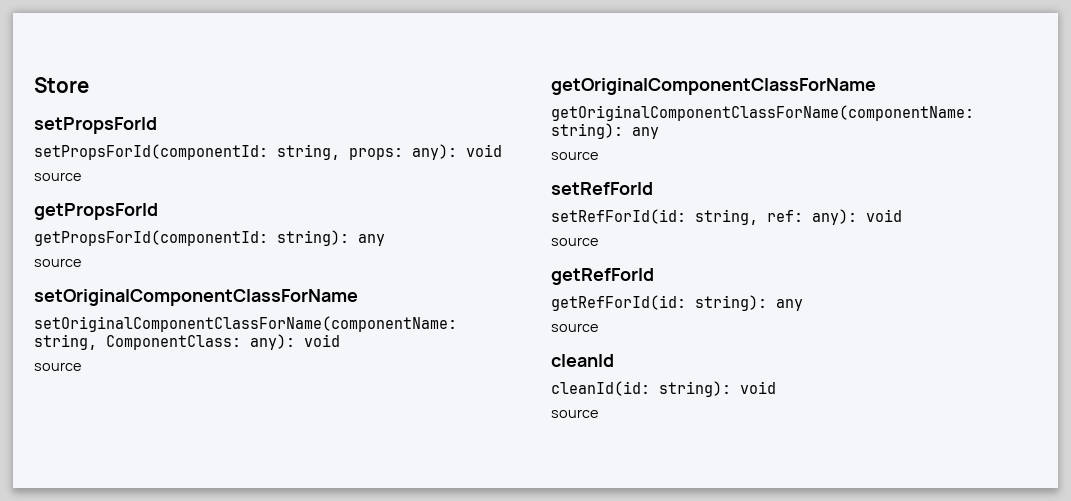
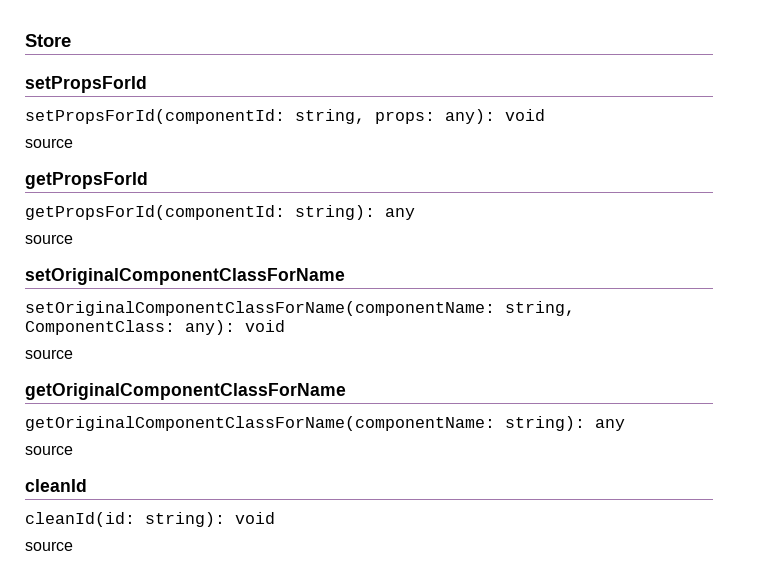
[551,182,653,195] [551,209,902,225] [551,237,598,246] [551,268,654,285] [551,295,803,311] [551,323,598,332] // setRefForId // setRefForId(id: string, ref: any): void // source // getRefForId // getRefForId(id: string): any // source -> (73, 450) none

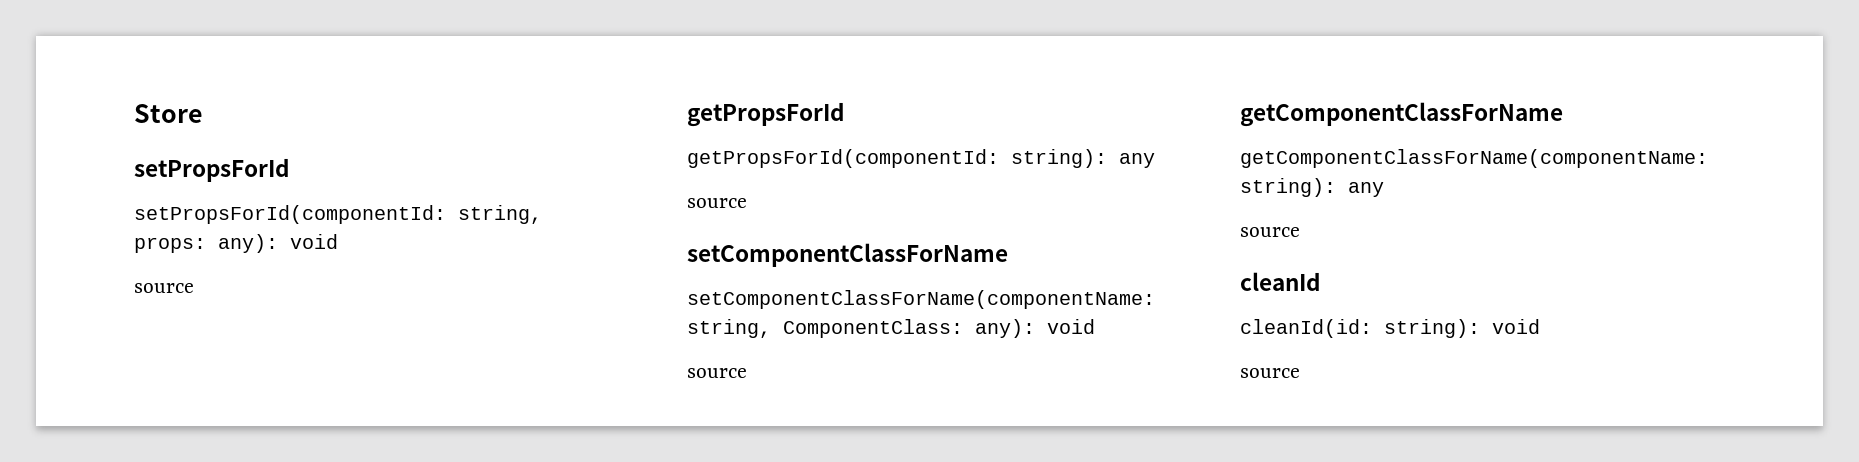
[25,268,345,285] [25,301,495,316] setOriginalComponentClassForName // setOriginalComponentClassForName(componentName: -> [687,243,1008,267] [687,290,1155,309] setComponentClassForName // setComponentClassForName(componentName:
[25,383,346,400] [25,416,495,431] getOriginalComponentClassForName // getOriginalComponentClassForName(componentName: -> [1240,102,1563,127] [1240,149,1708,168] getComponentClassForName // getComponentClassForName(componentName:

